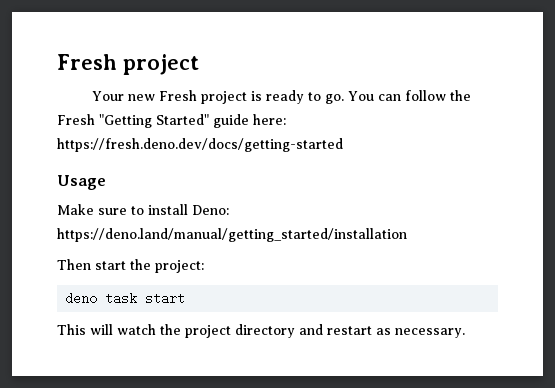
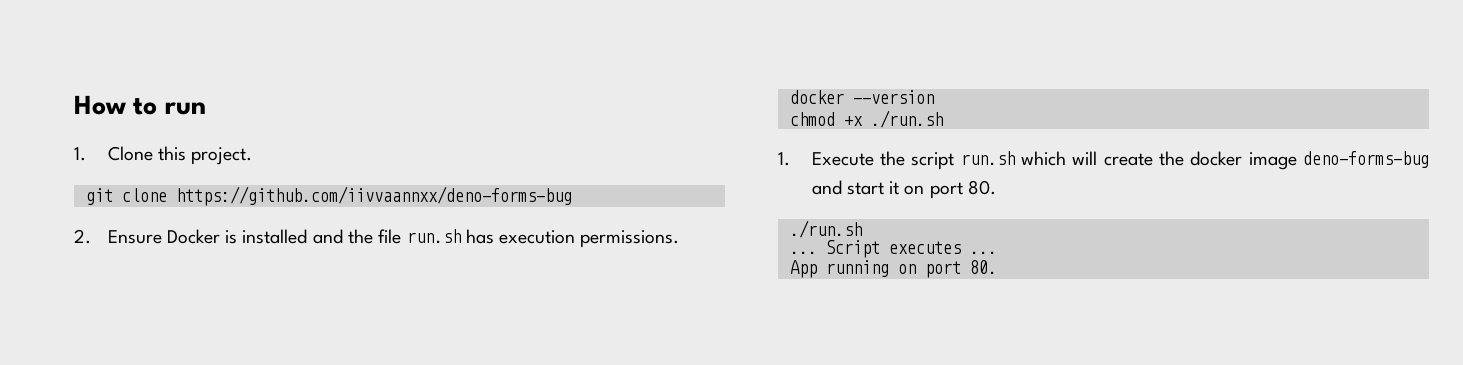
[57,54,199,75] [92,90,472,104] [57,114,286,128] [57,138,343,152] [57,175,106,190] [57,204,229,215] [57,228,407,242] [57,259,204,273] [65,292,186,305] [57,324,465,338] Fresh project // Your new Fresh project is ready to go. You can follow the Fresh "Getting Started" guide here: https://fresh.deno.dev/docs/getting-started // Usage // Make sure to install Deno: https://deno.land/manual/getting_started/installation // Then start the project: // deno task start // This will watch the project directory and restart as necessary. -> [74,95,206,115] [74,146,253,165] [85,186,572,206] [74,229,680,248] [789,90,934,104] [789,110,943,128] [778,151,1429,170] [811,180,997,199] [789,220,862,238] [789,240,997,258] [789,260,997,278] How to run // 1. Clone this project. // git clone https://github.com/iivvaannxx/deno-forms-bug // 2. Ensure Docker is installed and the file run.sh has execution permissions. // docker --version // chmod +x ./run.sh // 1. Execute the script run.sh which will create the docker image deno-forms-bug and start it on port 80. // ./run.sh // ... Script executes ... // App running on port 80.

